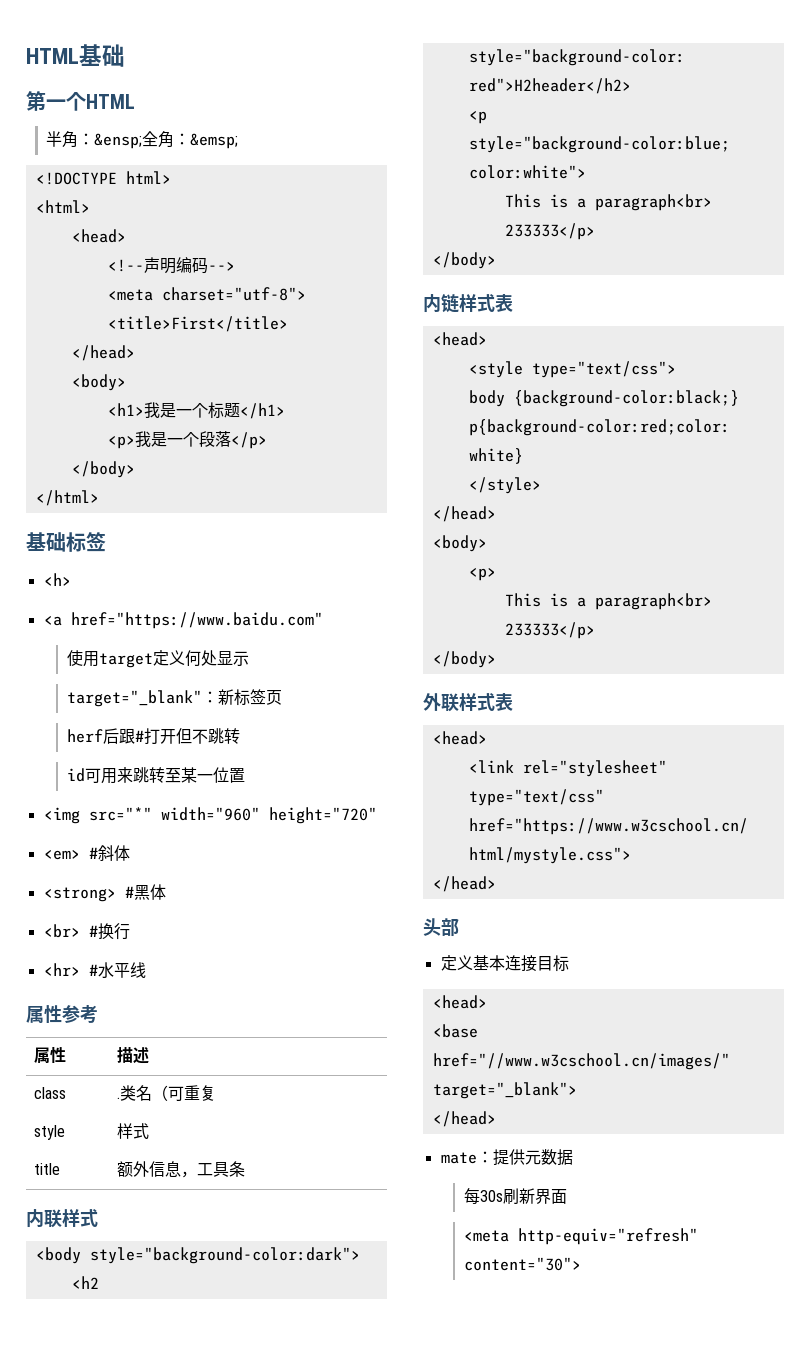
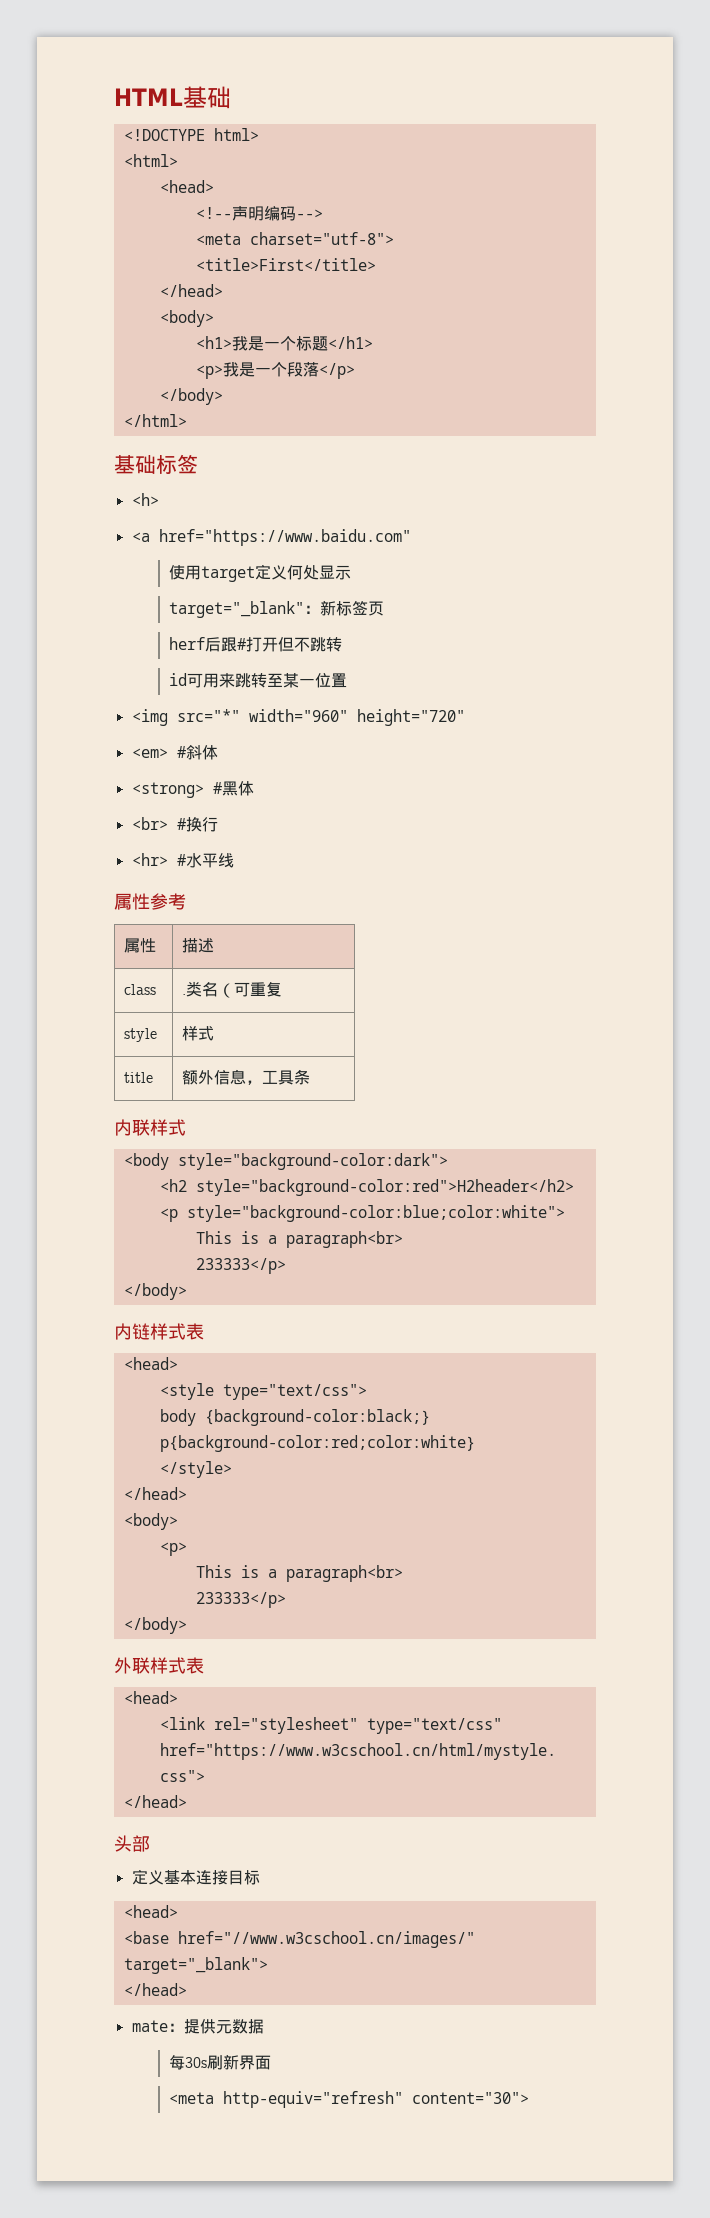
[26,91,135,111] [46,131,239,149] // 第一个HTML // 半角：&ensp;全角：&emsp; -> (231, 97) none

